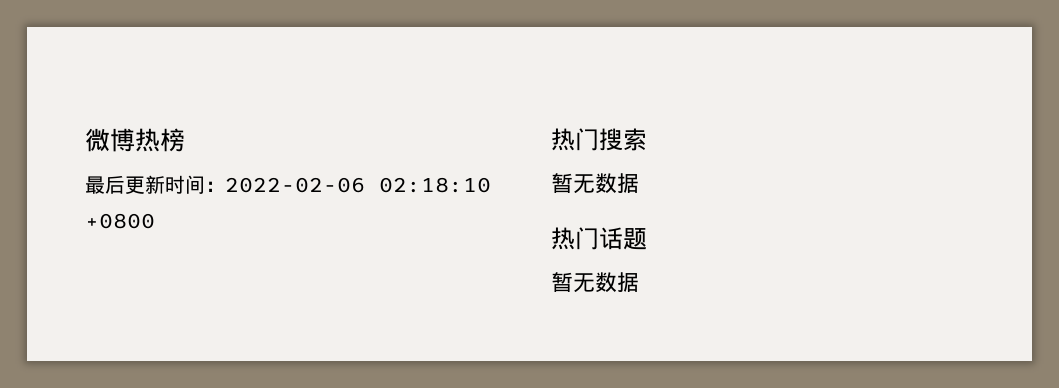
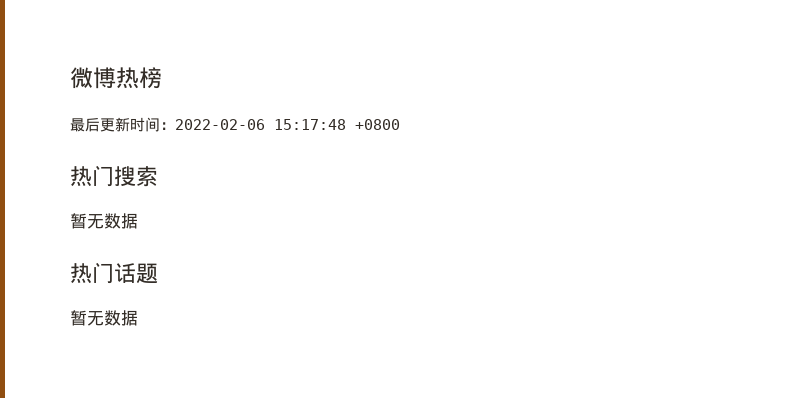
[379,177,491,193] 02:18:10 -> [274,119,346,130] 15:17:48

